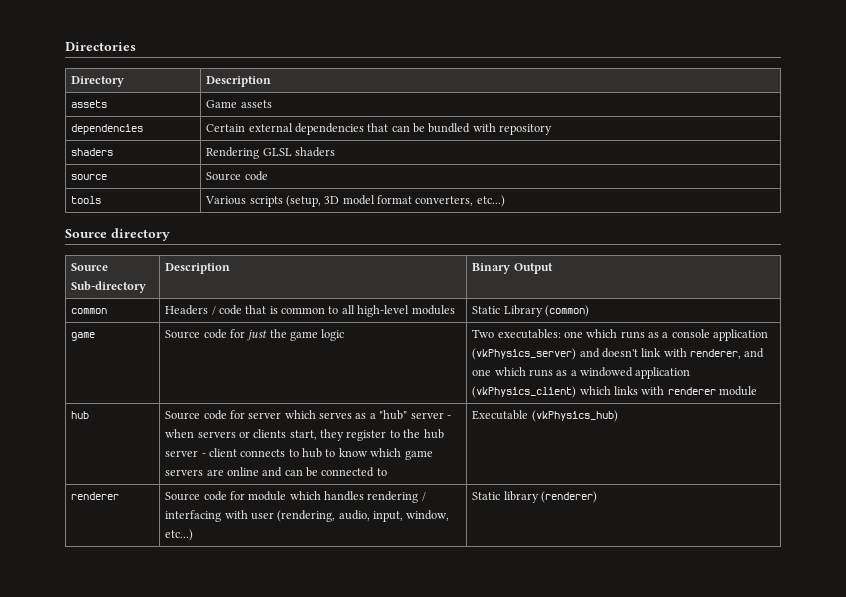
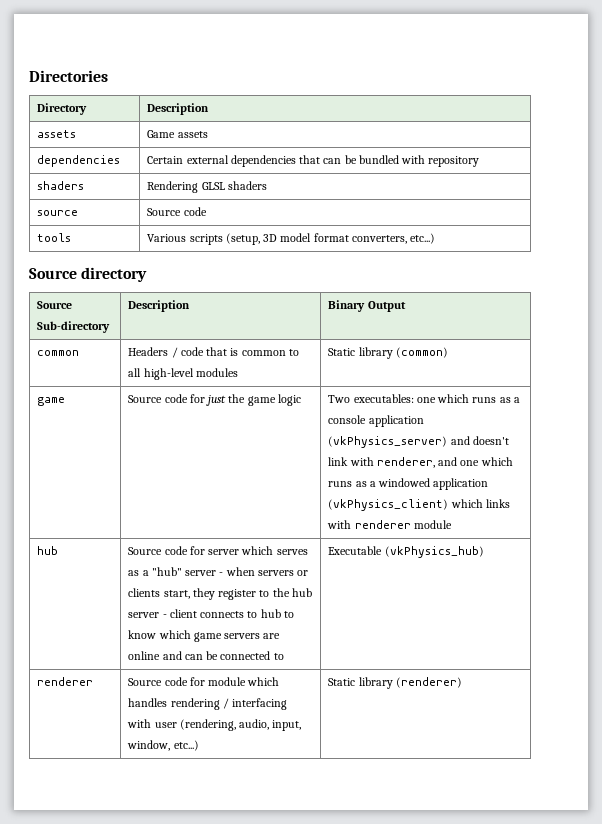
[503,305,543,317] Library -> [358,347,393,359] library

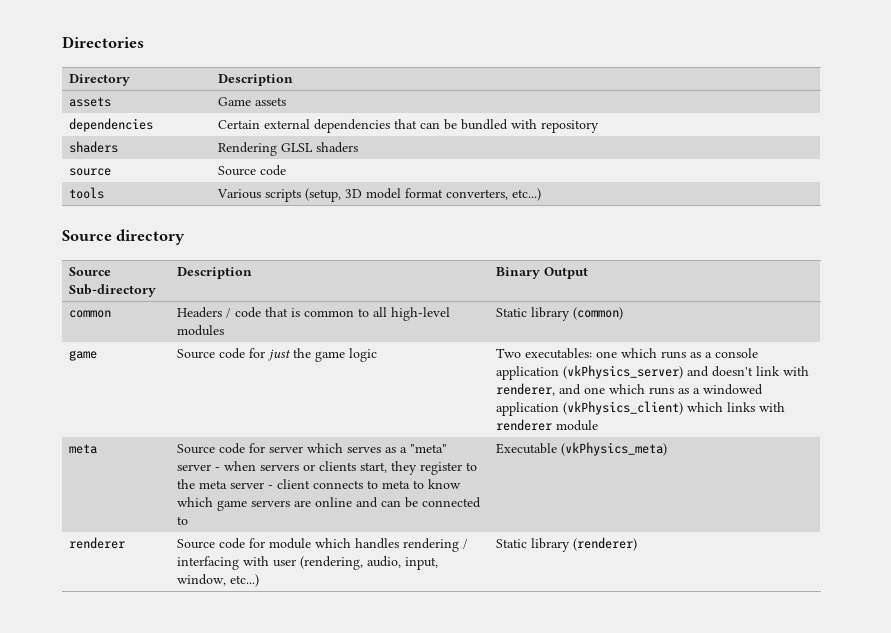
[37,546,59,555] hub -> [68,444,97,454] meta
[151,567,182,576] "hub" -> [409,444,447,453] "meta"
[291,588,312,597] hub -> [198,480,227,489] meta
[260,609,281,618] hub -> [381,480,410,489] meta
[384,546,484,558] (vkPhysics_hub) -> [560,442,667,456] (vkPhysics_meta)

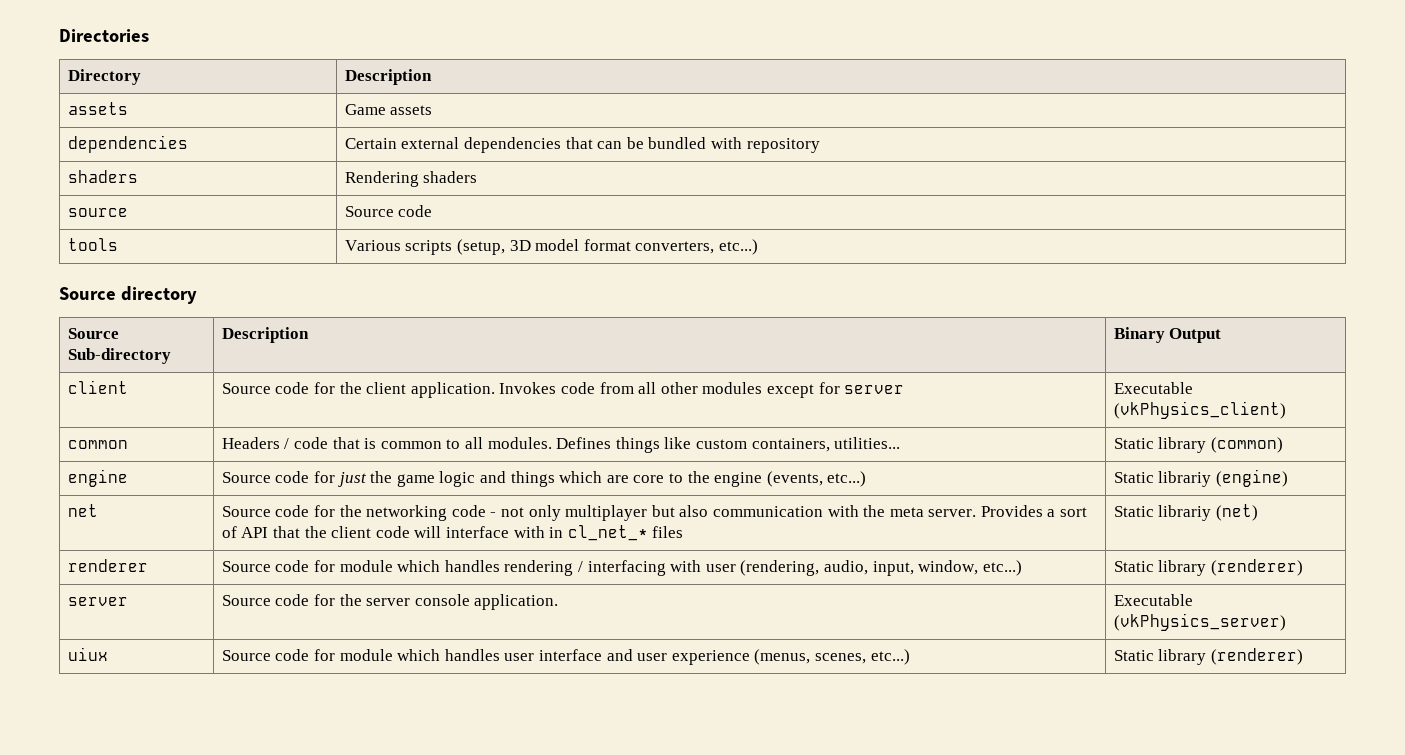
[280,143,313,152] GLSL -> (419, 179) none
(588, 273) none -> [67,380,128,394] [221,382,905,398] [1113,382,1193,394] [1113,401,1286,419] // client | Source code for the client application. Invokes code from all other modules except for server | Executable (vkPhysics_client)
[390,307,450,321] [176,325,224,336] high-level modules -> [487,437,901,453] modules. Defines things like custom containers, utilities...
[68,350,97,361] game -> [67,469,128,487] engine
[495,348,758,359] [495,365,809,380] [495,383,763,396] [495,401,785,416] [495,419,598,431] [68,444,97,454] [176,443,447,454] [176,461,477,475] [176,479,461,489] [176,497,481,511] [176,516,188,525] [495,442,667,456] | Two executables: one which runs as a console application (vkPhysics_server) and doesn't link with renderer, and one which runs as a windowed application (vkPhysics_client) which links with renderer module // meta | Source code for server which serves as a "meta" server - when servers or clients start, they register to the meta server - client connects to meta to know which game servers are online and can be connected to | Executable (vkPhysics_meta) -> [479,471,867,487] [1113,469,1289,487] [67,504,98,517] [221,505,1088,521] [221,525,684,541] [1113,504,1259,521] and things which are core to the engine (events, etc...) | Static librariy (engine) // net | Source code for the networking code - not only multiplayer but also communication with the meta server. Provides a sort of API that the client code will interface with in cl_net_* files | Static librariy (net)
(637, 544) none -> [67,597,128,606] [221,594,559,610] [1113,594,1193,606] [1113,613,1286,631] [67,647,108,661] [221,649,910,665] [1113,648,1304,665] // server | Source code for the server console application. | Executable (vkPhysics_server) // uiux | Source code for module which handles user interface and user experience (menus, scenes, etc...) | Static library (renderer)

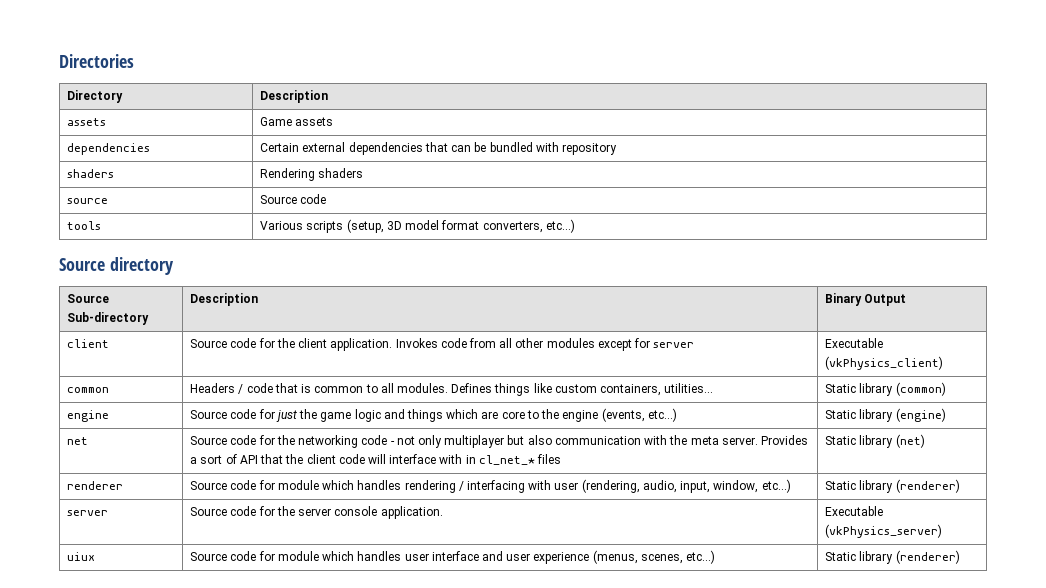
[1158,471,1212,487] librariy -> [859,409,894,422] library
[1158,505,1212,521] librariy -> [859,435,894,448] library

